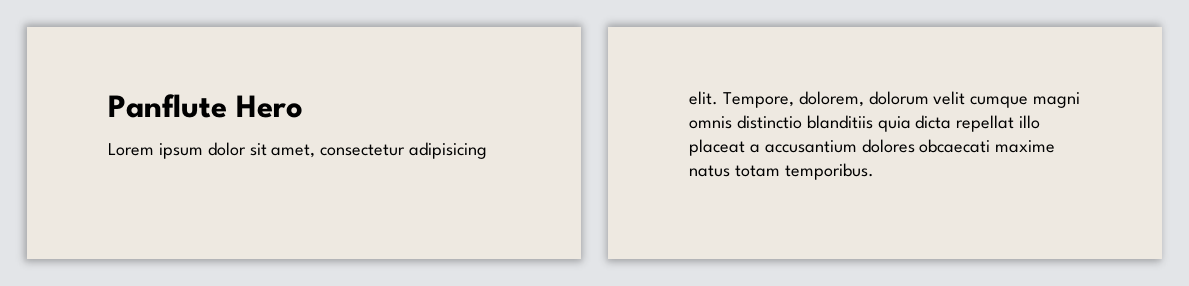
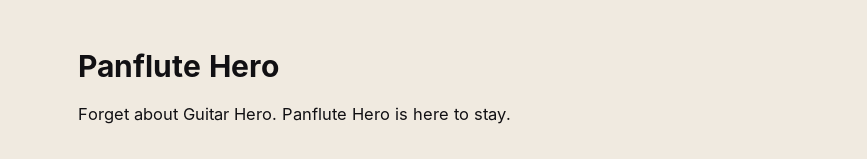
[108,142,488,159] [689,91,1081,108] [689,115,1041,132] [689,139,1056,156] [689,163,874,180] Lorem ipsum dolor sit amet, consectetur adipisicing elit. Tempore, dolorem, dolorum velit cumque magni omnis distinctio blanditiis quia dicta repellat illo placeat a accusantium dolores obcaecati maxime natus totam temporibus. -> [78,107,511,124] Forget about Guitar Hero. Panflute Hero is here to stay.

